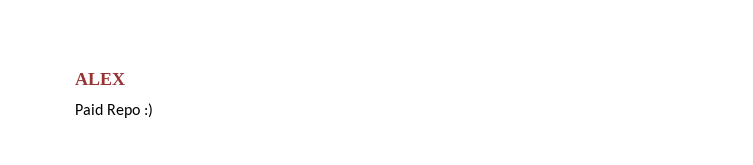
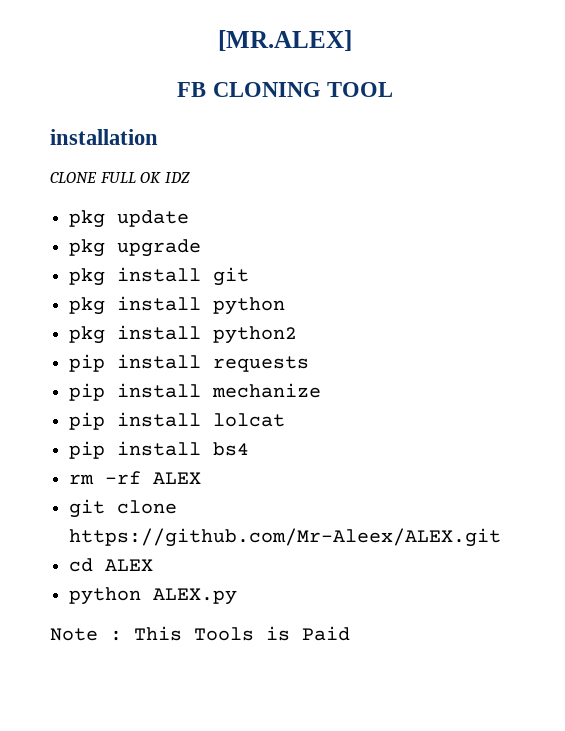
[75,73,125,85] [75,103,154,118] ALEX // Paid Repo :) -> [218,30,352,51] [177,82,393,97] [50,129,158,145] [50,172,190,183] [68,210,189,228] [68,239,201,257] [68,267,249,286] [68,296,285,315] [68,325,297,344] [68,354,309,372] [68,383,321,401] [68,412,285,430] [68,441,249,459] [68,471,201,484] [68,499,177,518] [68,528,501,547] [68,558,153,572] [68,587,237,605] [50,626,350,641] [MR.ALEX] // FB CLONING TOOL // installation // CLONE FULL OK IDZ // pkg update // pkg upgrade // pkg install git // pkg install python // pkg install python2 // pip install requests // pip install mechanize // pip install lolcat // pip install bs4 // rm -rf ALEX // git clone https://github.com/Mr-Aleex/ALEX.git // cd ALEX // python ALEX.py // Note : This Tools is Paid

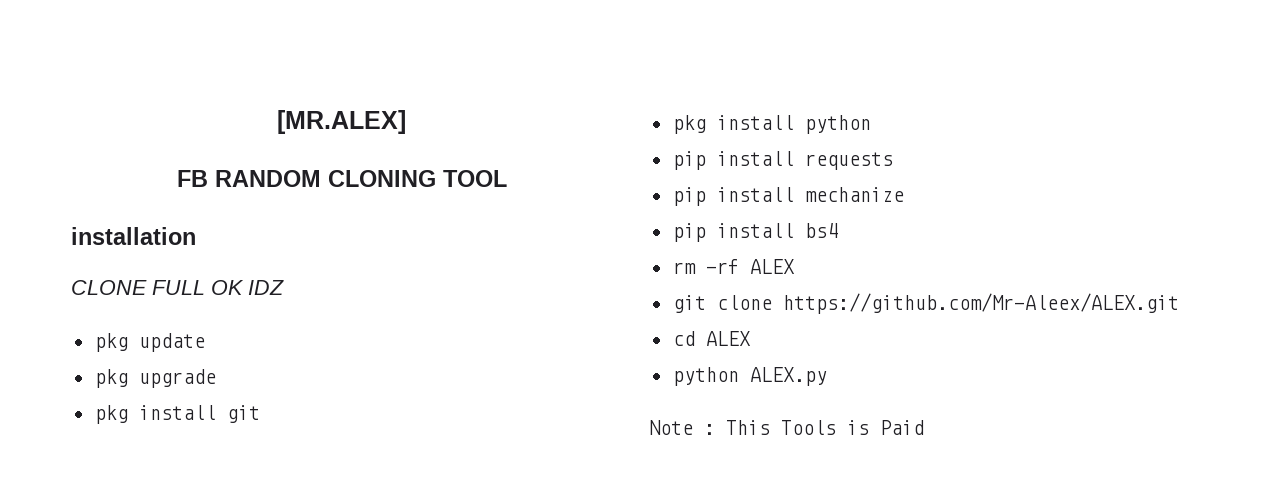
(207, 89) none -> [214,170,321,187] RANDOM
[68,325,297,344] // pkg install python2 -> (871, 124) none
[68,412,285,430] // pip install lolcat -> (904, 194) none

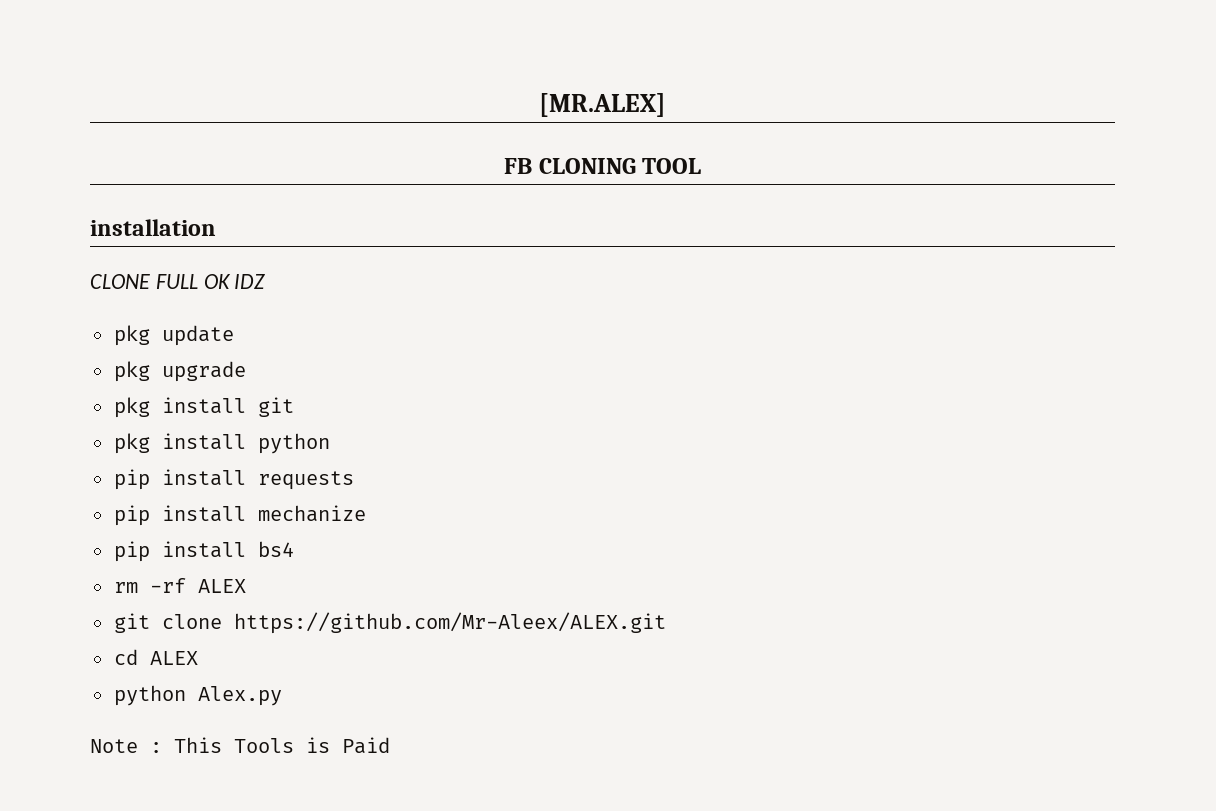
[214,170,321,187] RANDOM -> (533, 166) none
[749,367,827,386] ALEX.py -> [197,686,282,706] Alex.py

